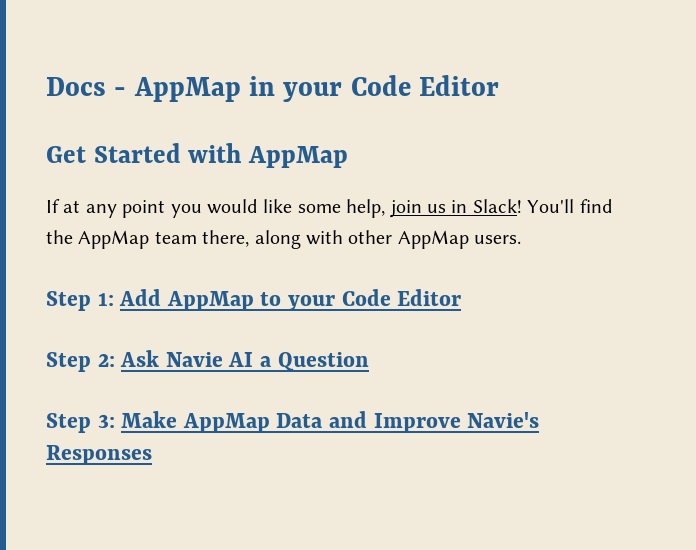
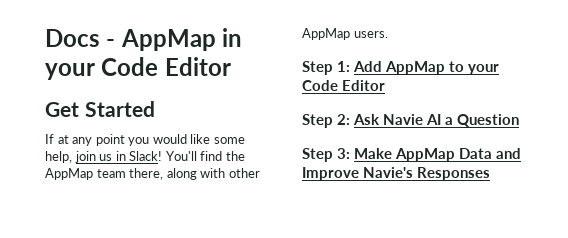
[188,143,349,168] with AppMap -> (155, 109) none

